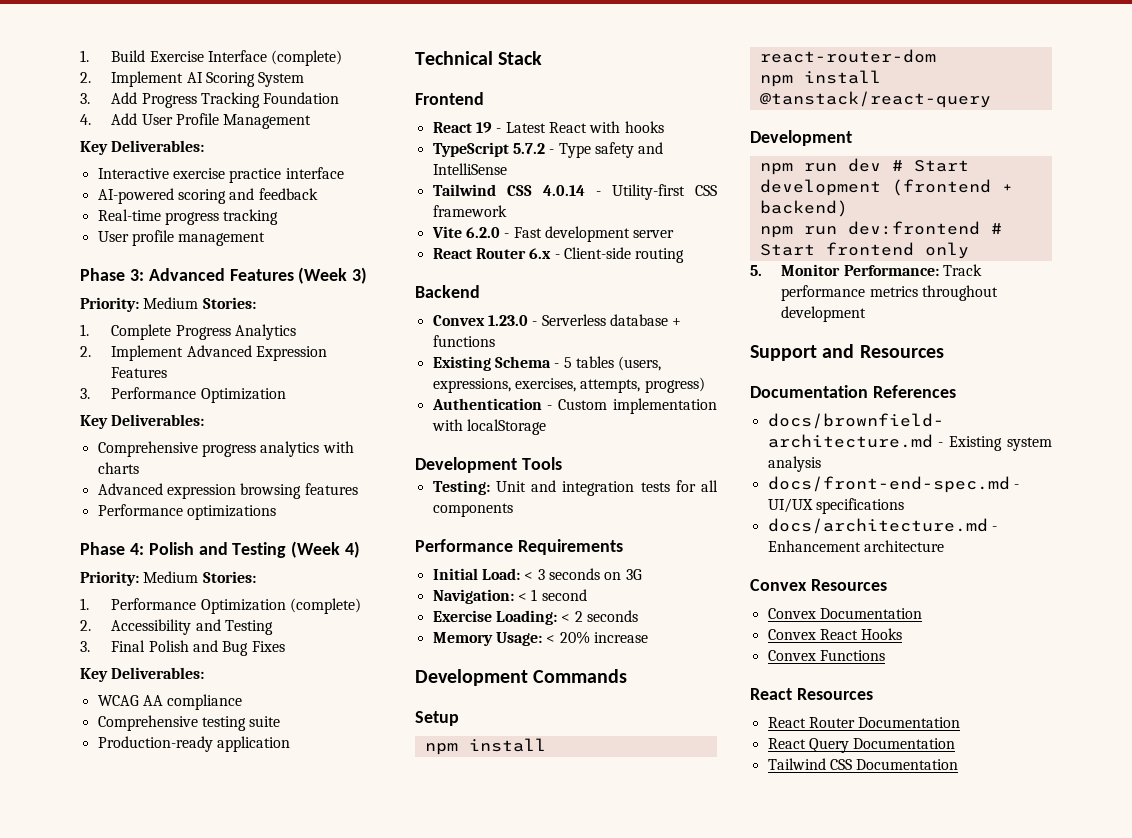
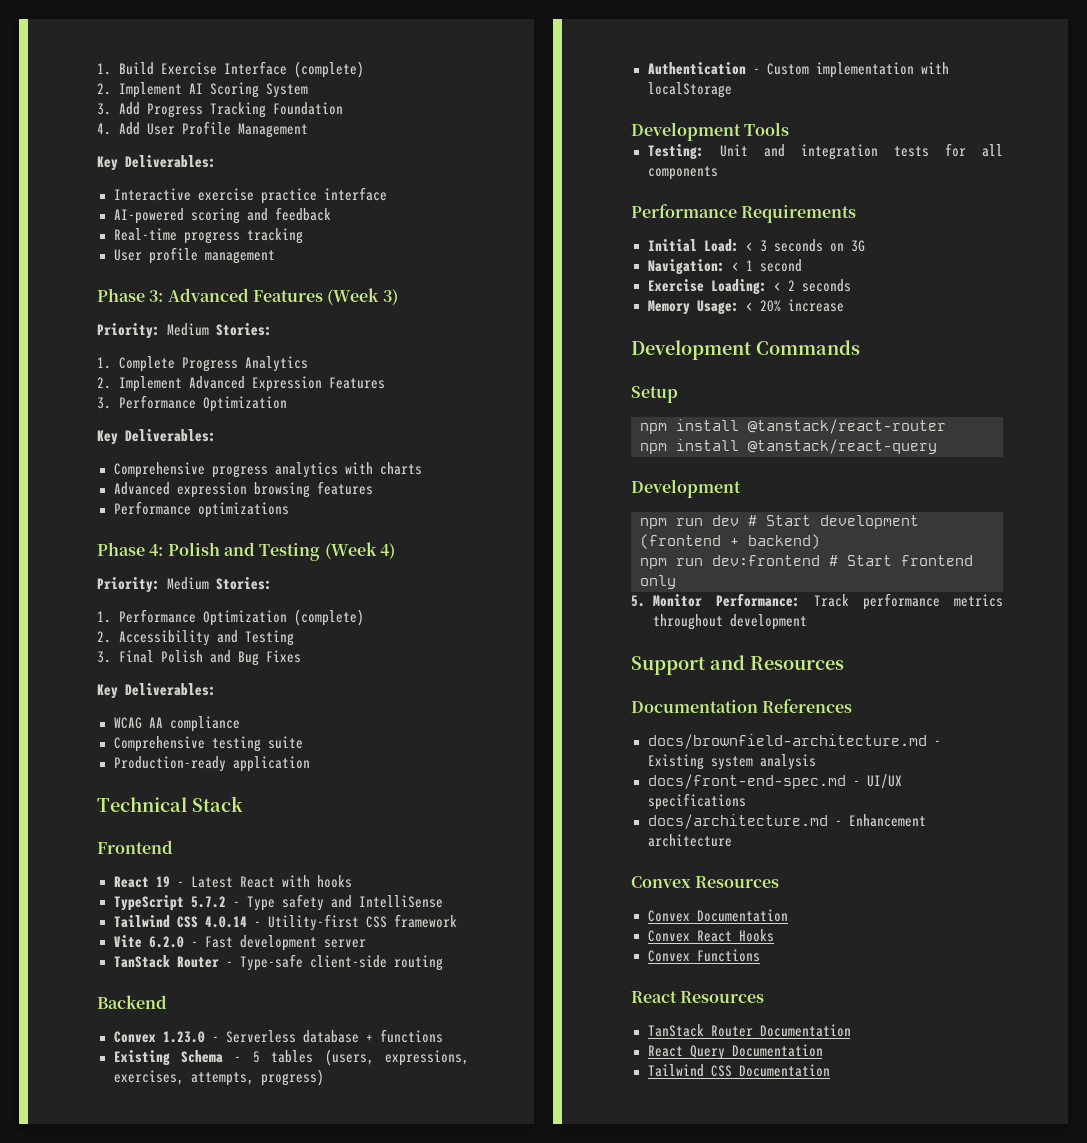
[432,247,631,259] React Router 6.x - Client-side -> [113,954,387,971] TanStack Router - Type-safe client-side
[759,49,936,63] react-router-dom -> [748,419,946,434] @tanstack/react-router
[767,717,806,728] React -> [647,1024,704,1037] TanStack

